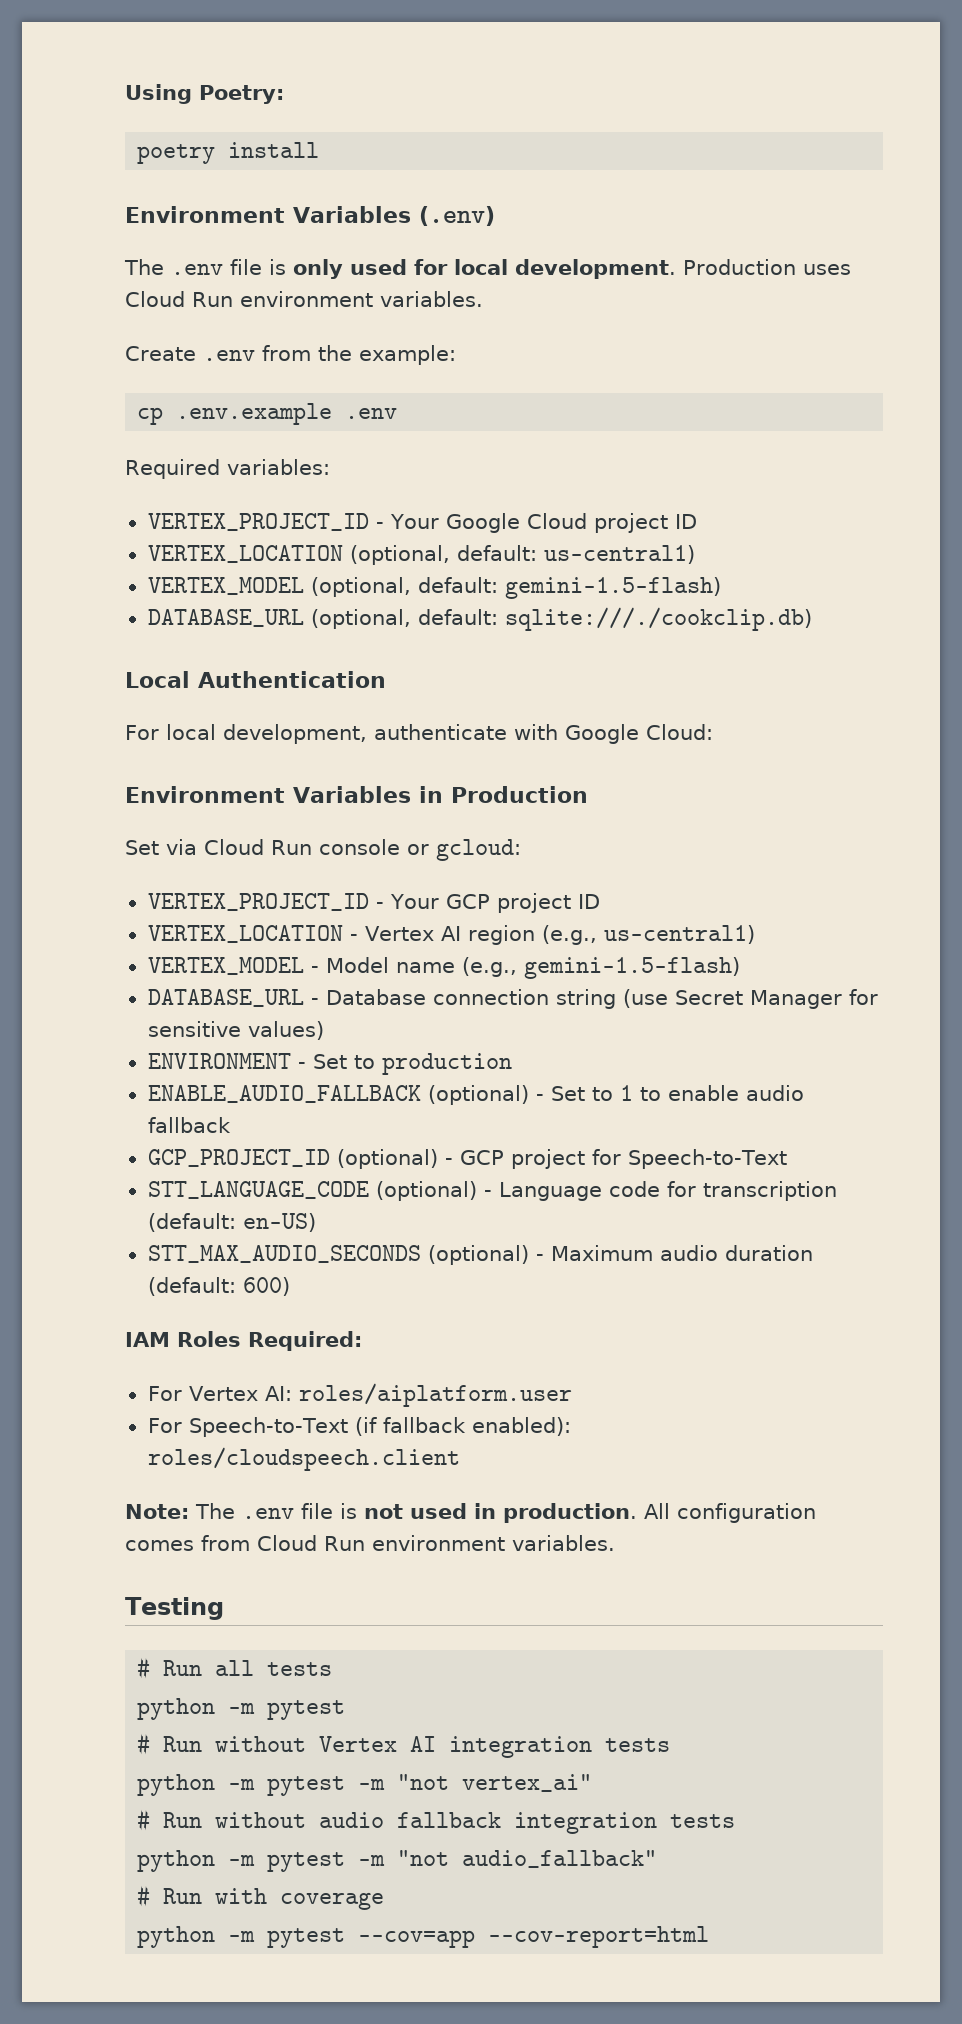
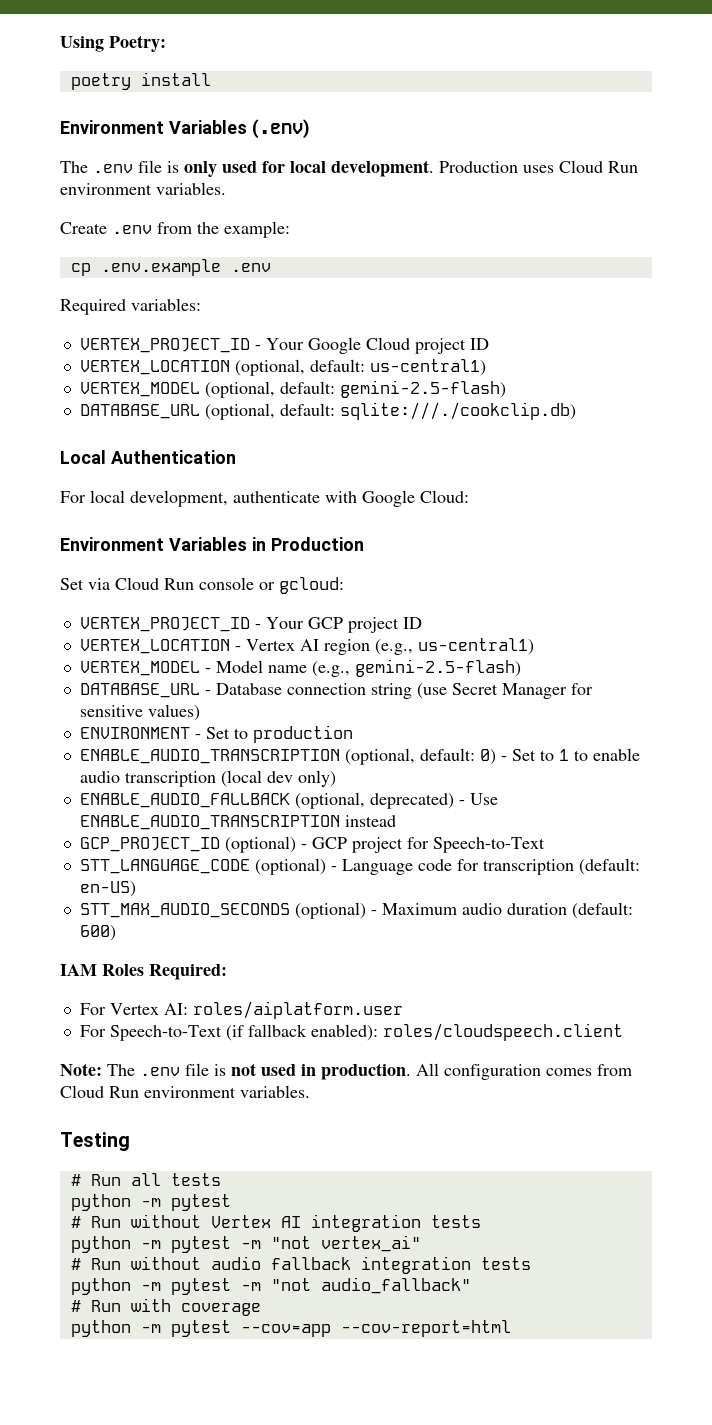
[504,577,721,599] gemini-1.5-flash) -> [339,380,506,398] gemini-2.5-flash)
[523,957,740,979] gemini-1.5-flash) -> [354,659,521,677] gemini-2.5-flash)
[147,1085,529,1105] ENABLE_AUDIO_FALLBACK (optional) -> [79,748,496,765] ENABLE_AUDIO_TRANSCRIPTION (optional, default: 0)
[147,1117,231,1133] fallback -> [124,770,336,787] [79,792,498,809] [79,815,396,830] transcription (local dev only) // ENABLE_AUDIO_FALLBACK (optional, deprecated) - Use ENABLE_AUDIO_TRANSCRIPTION instead

